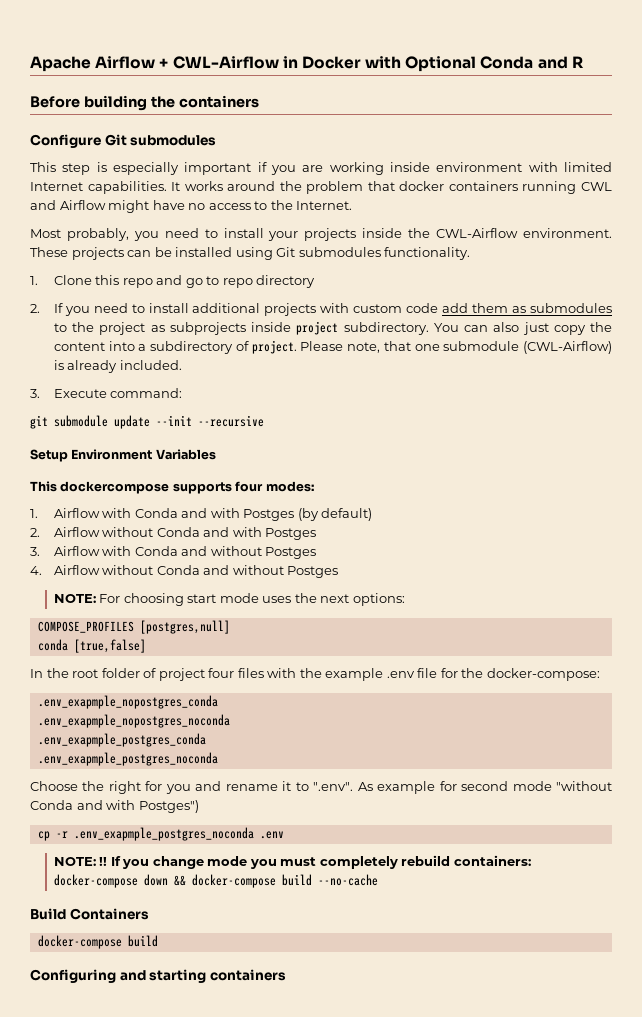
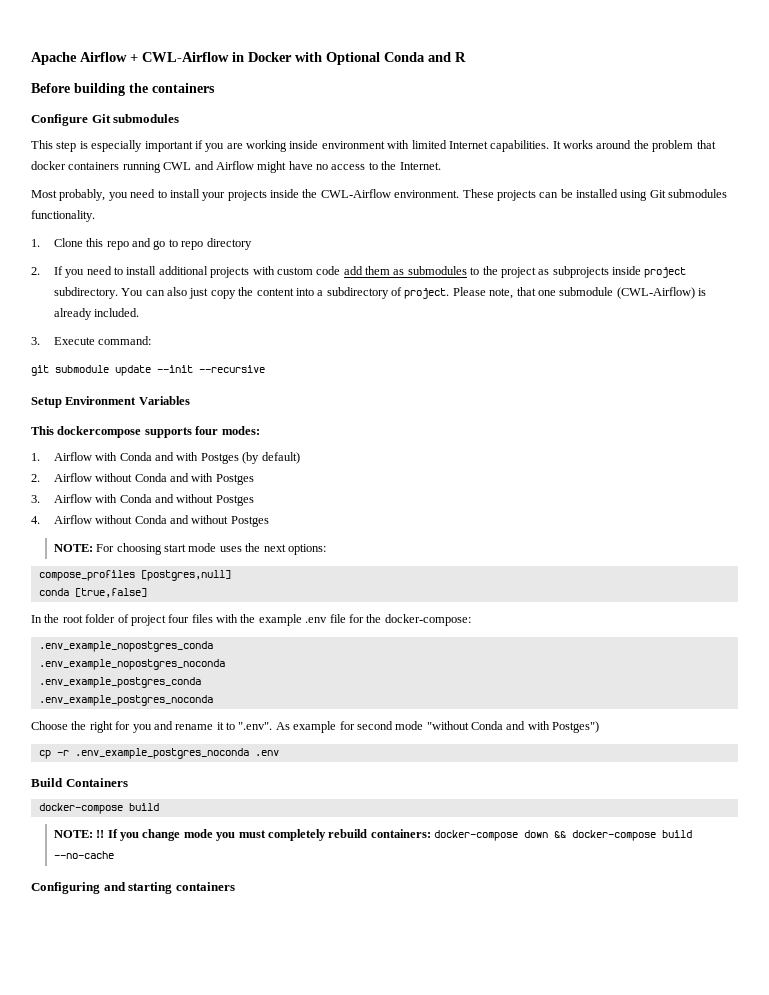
[37,621,134,633] COMPOSE_PROFILES -> [38,570,135,581] compose_profiles
[37,695,218,709] [37,714,230,728] [37,733,206,747] [37,752,218,766] .env_exapmple_nopostgres_conda // .env_exapmple_nopostgres_noconda // .env_exapmple_postgres_conda // .env_exapmple_postgres_noconda -> [38,641,213,652] [38,659,225,670] [38,677,201,688] [38,695,213,706] .env_example_nopostgres_conda // .env_example_nopostgres_noconda // .env_example_postgres_conda // .env_example_postgres_noconda
[73,827,284,841] .env_exapmple_postgres_noconda .env -> [74,748,279,759] [31,778,128,787] [38,803,159,814] .env_example_postgres_noconda .env // Build Containers // docker-compose build
[30,908,149,920] [37,935,158,949] // Build Containers // docker-compose build -> (114, 855) none

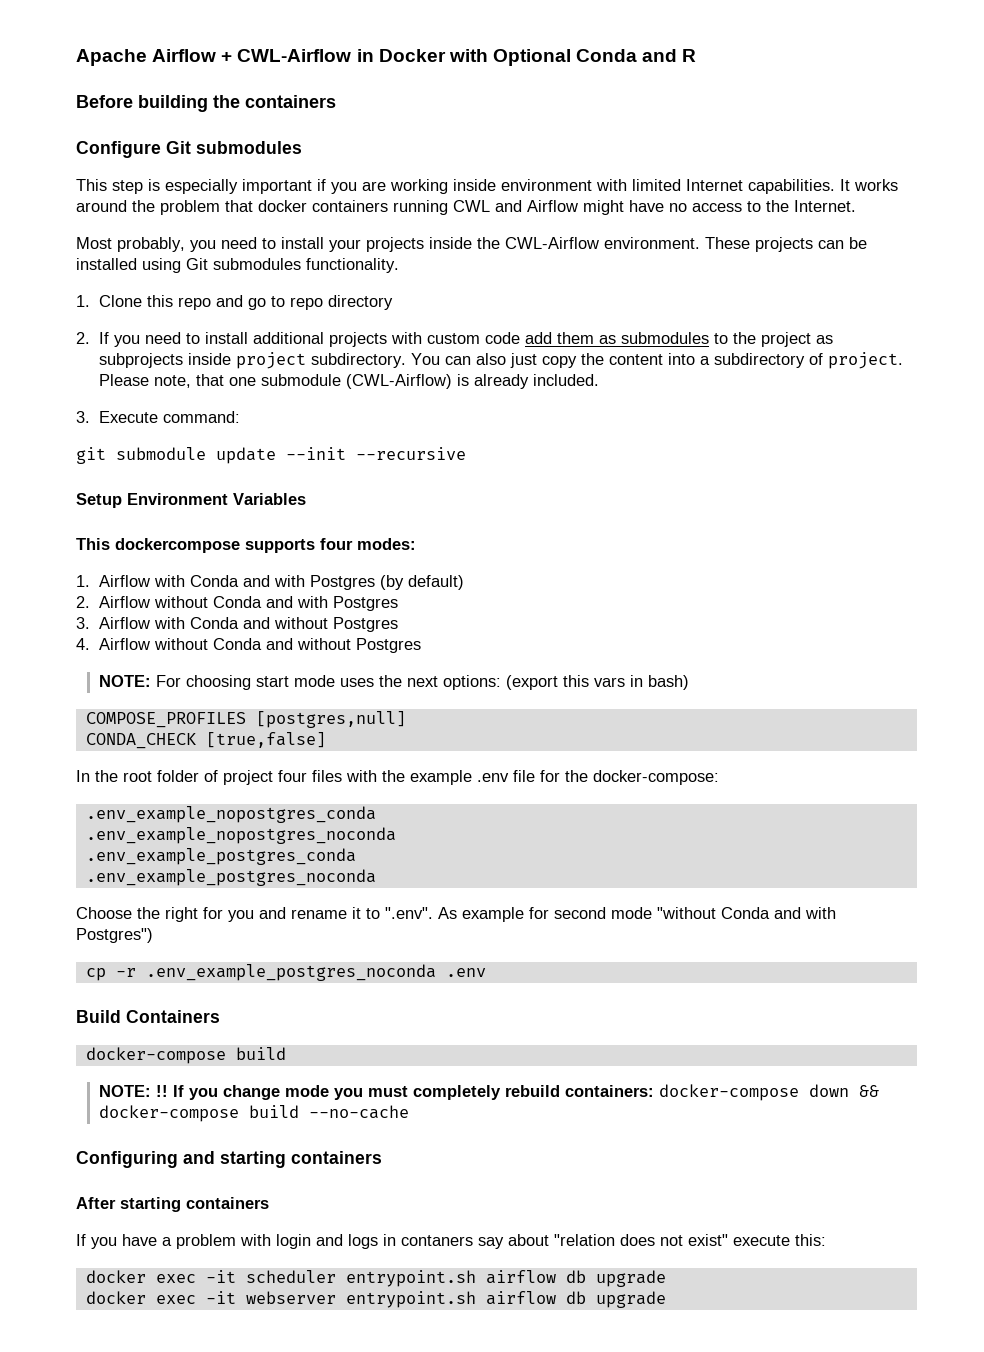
[200,453,239,464] Postges -> [309,575,375,590] Postgres
[215,474,254,485] Postges -> [332,596,398,611] Postgres
[215,495,254,506] Postges -> [332,617,398,632] Postgres
[230,516,269,527] Postges -> [355,638,421,653] Postgres
[38,570,135,581] // compose_profiles -> [505,675,689,690] [85,712,246,728] (export this vars in bash) // COMPOSE_PROFILES
[38,588,69,596] conda -> [85,733,196,749] CONDA_CHECK
[552,721,600,733] Postges") -> [76,928,153,943] Postgres")
(235, 886) none -> [76,1197,269,1212] [76,1234,826,1249] [85,1270,666,1287] [85,1291,666,1308] // After starting containers // If you have a problem with login and logs in contaners say about "relation does not exist" execute this: // docker exec -it scheduler entrypoint.sh airflow db upgrade // docker exec -it webserver entrypoint.sh airflow db upgrade

